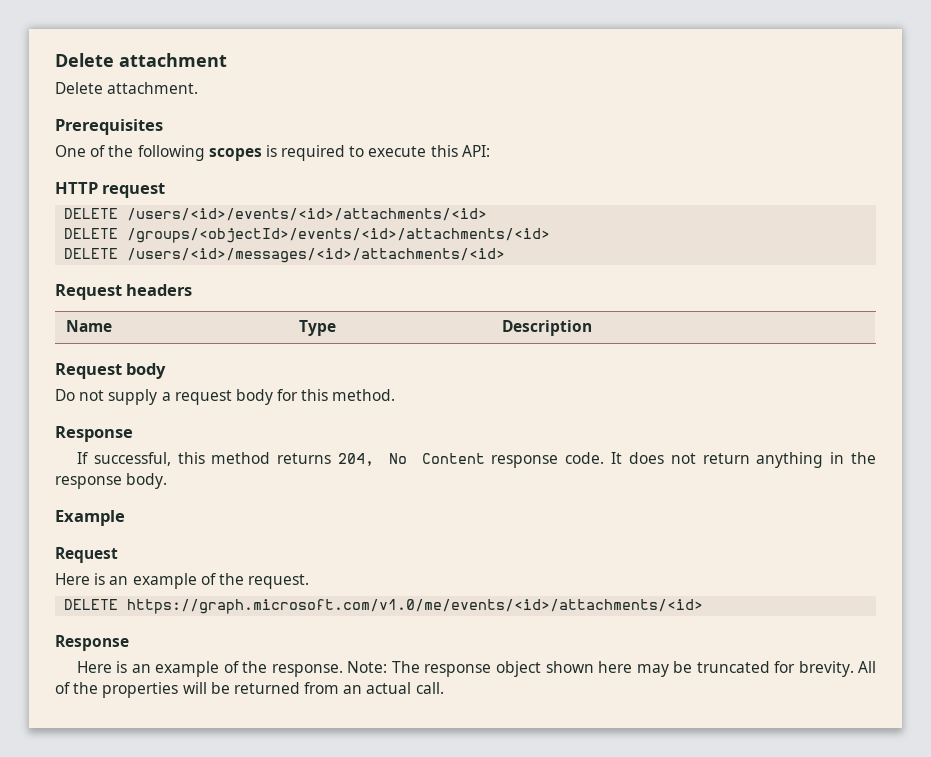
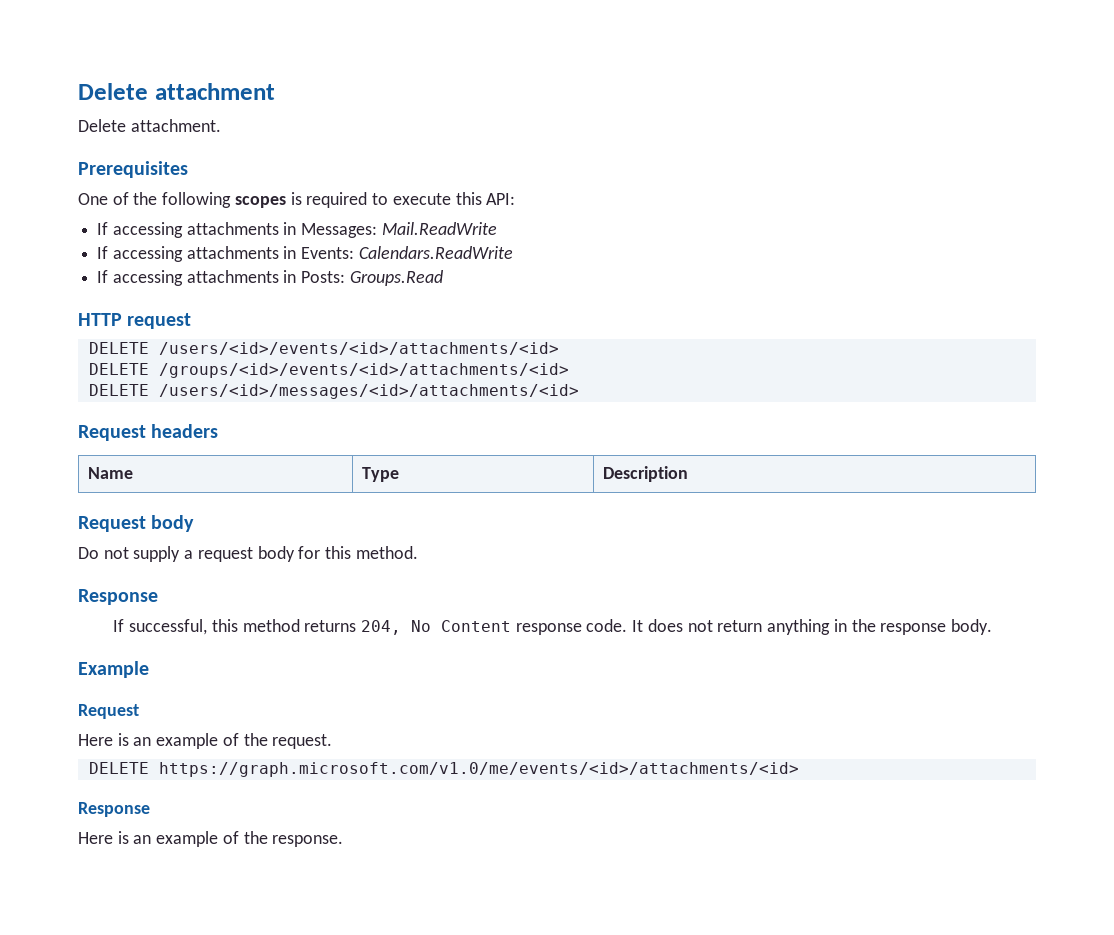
(490, 151) none -> [97,222,497,238] [97,246,513,262] [97,270,443,286] // If accessing attachments in Messages: Mail.ReadWrite // If accessing attachments in Events: Calendars.ReadWrite // If accessing attachments in Posts: Groups.Read
[127,228,551,243] /groups/<objectId>/events/<id>/attachments/<id> -> [158,363,569,378] /groups/<id>/events/<id>/attachments/<id>
[347,661,876,677] [55,682,444,698] Note: The response object shown here may be truncated for brevity. All of the properties will be returned from an actual call. -> (344, 841) none

